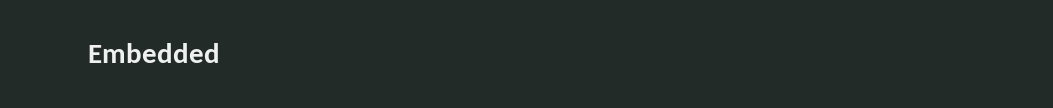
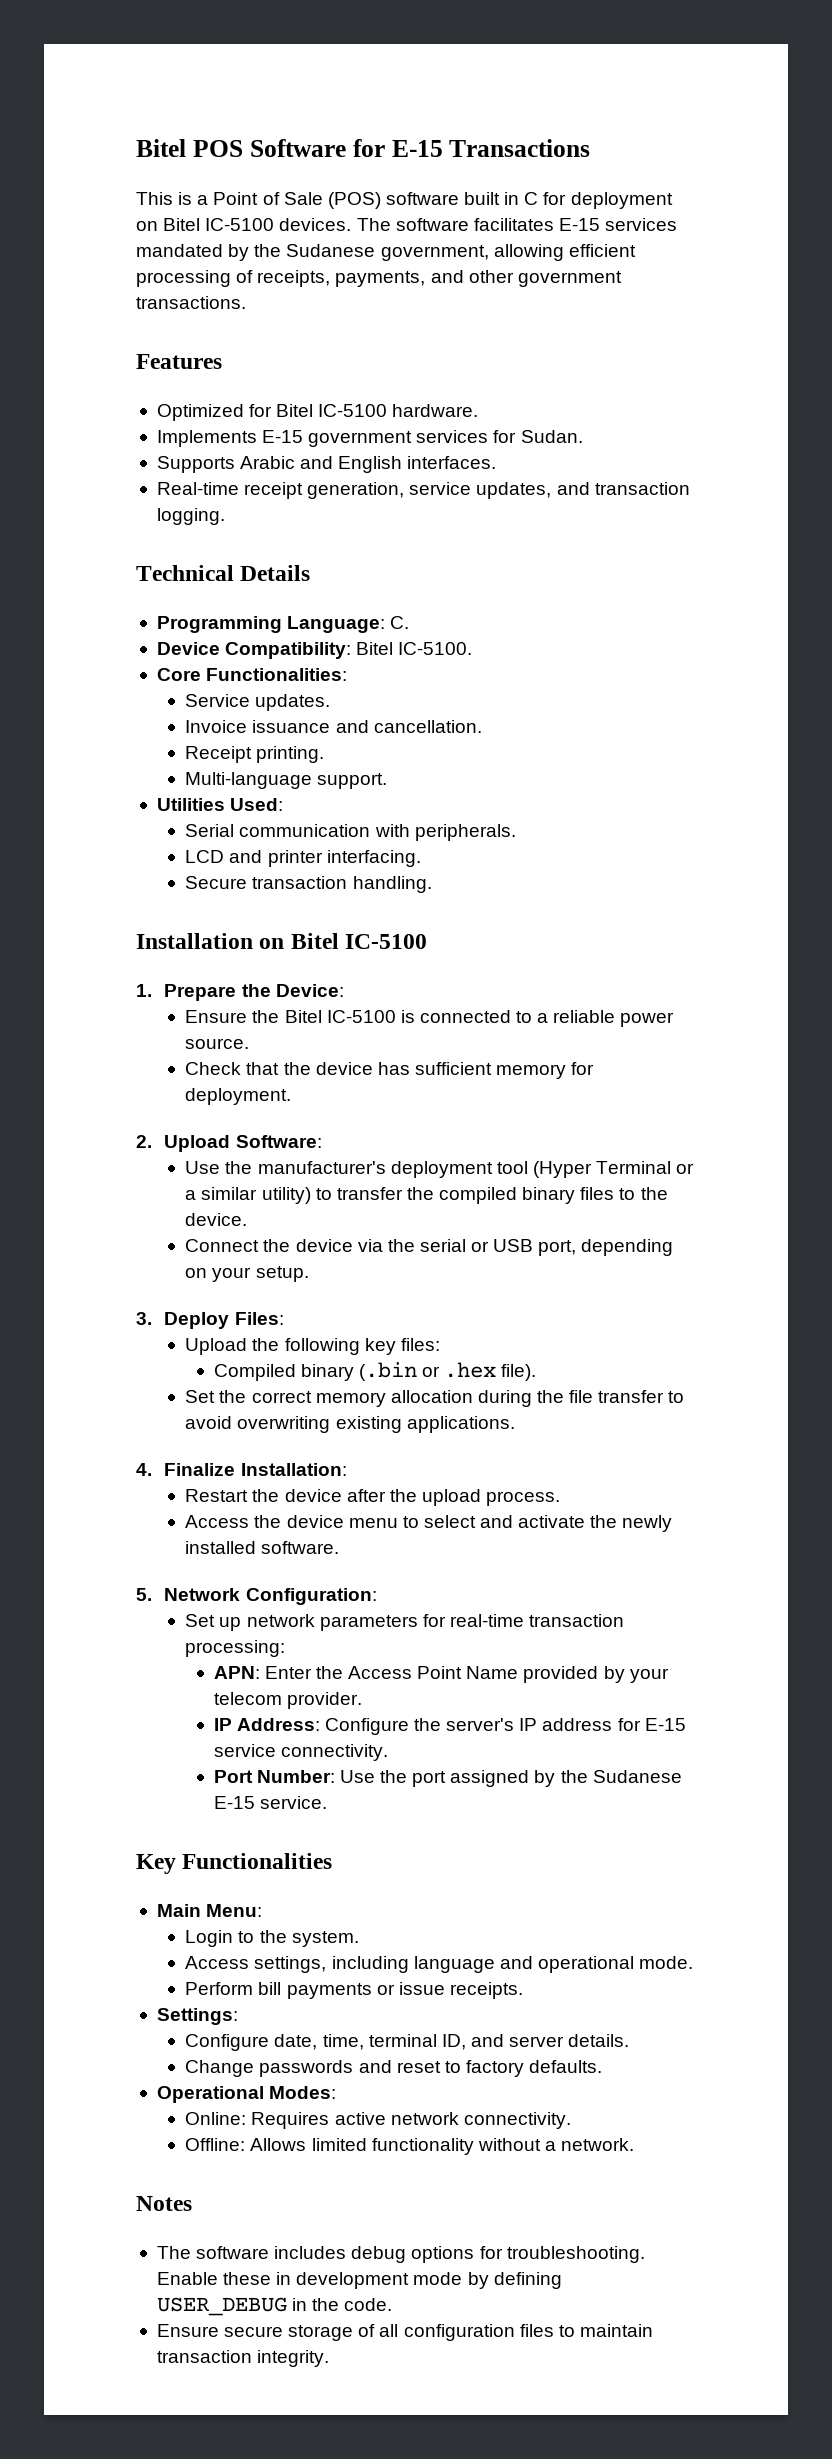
[88,43,220,63] Embedded -> [136,139,591,157] [136,192,673,209] [136,218,678,231] [136,244,636,261] [136,270,622,287] [136,296,246,309] [136,354,222,369] [156,404,479,421] [156,430,583,447] [156,456,497,473] [156,482,690,499] [156,508,225,525] [136,565,311,581] [156,616,410,633] [156,642,473,659] [156,668,348,681] [185,694,331,711] [185,720,482,733] [185,746,325,763] [185,772,388,789] [156,798,284,811] [185,824,516,841] [185,850,421,867] [185,876,432,893] [136,933,428,949] [136,984,344,1001] [185,1010,675,1027] [185,1038,250,1049] [185,1062,595,1079] [185,1088,292,1105] [136,1135,322,1152] [185,1161,695,1178] [185,1187,668,1204] [185,1213,248,1226] [185,1239,674,1256] [185,1266,309,1282] [136,1312,284,1329] [185,1338,440,1355] [213,1362,537,1381] [185,1390,685,1407] [185,1416,515,1433] [136,1463,347,1476] [185,1489,561,1506] [185,1515,673,1532] [185,1541,340,1554] [136,1588,377,1605] [185,1614,625,1631] [185,1640,286,1657] [213,1666,669,1683] [213,1692,362,1709] [213,1718,686,1735] [213,1744,388,1761] [213,1770,682,1787] [213,1796,327,1809] [136,1853,333,1874] [156,1904,263,1917] [185,1930,359,1947] [185,1956,694,1973] [185,1982,523,1999] [156,2008,238,2025] [185,2034,630,2051] [185,2060,603,2077] [156,2086,337,2103] [185,2112,571,2129] [185,2138,635,2155] [136,2196,192,2211] [156,2246,645,2263] [156,2272,562,2289] [156,2297,393,2316] [156,2324,653,2341] [156,2350,330,2367] Bitel POS Software for E-15 Transactions // This is a Point of Sale (POS) software built in C for deployment on Bitel IC-5100 devices. The software facilitates E-15 services mandated by the Sudanese government, allowing efficient processing of receipts, payments, and other government transactions. // Features // Optimized for Bitel IC-5100 hardware. // Implements E-15 government services for Sudan. // Supports Arabic and English interfaces. // Real-time receipt generation, service updates, and transaction logging. // Technical Details // Programming Language: C. // Device Compatibility: Bitel IC-5100. // Core Functionalities: // Service updates. // Invoice issuance and cancellation. // Receipt printing. // Multi-language support. // Utilities Used: // Serial communication with peripherals. // LCD and printer interfacing. // Secure transaction handling. // Installation on Bitel IC-5100 // 1. Prepare the Device: // Ensure the Bitel IC-5100 is connected to a reliable power source. // Check that the device has sufficient memory for deployment. // 2. Upload Software: // Use the manufacturer's deployment tool (Hyper Terminal or a similar utility) to transfer the compiled binary files to the device. // Connect the device via the serial or USB port, depending on your setup. // 3. Deploy Files: // Upload the following key files: // Compiled binary (.bin or .hex file). // Set the correct memory allocation during the file transfer to avoid overwriting existing applications. // 4. Finalize Installation: // Restart the device after the upload process. // Access the device menu to select and activate the newly installed software. // 5. Network Configuration: // Set up network parameters for real-time transaction processing: // APN: Enter the Access Point Name provided by your telecom provider. // IP Address: Configure the server's IP address for E-15 service connectivity. // Port Number: Use the port assigned by the Sudanese E-15 service. // Key Functionalities // Main Menu: // Login to the system. // Access settings, including language and operational mode. // Perform bill payments or issue receipts. // Settings: // Configure date, time, terminal ID, and server details. // Change passwords and reset to factory defaults. // Operational Modes: // Online: Requires active network connectivity. // Offline: Allows limited functionality without a network. // Notes // The software includes debug options for troubleshooting. Enable these in development mode by defining USER_DEBUG in the code. // Ensure secure storage of all configuration files to maintain transaction integrity.

